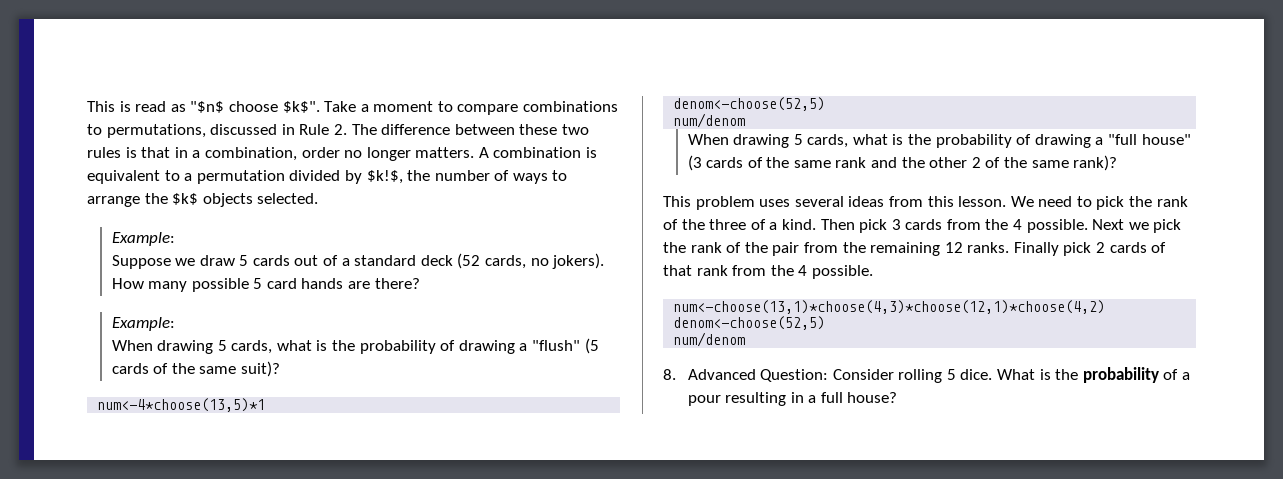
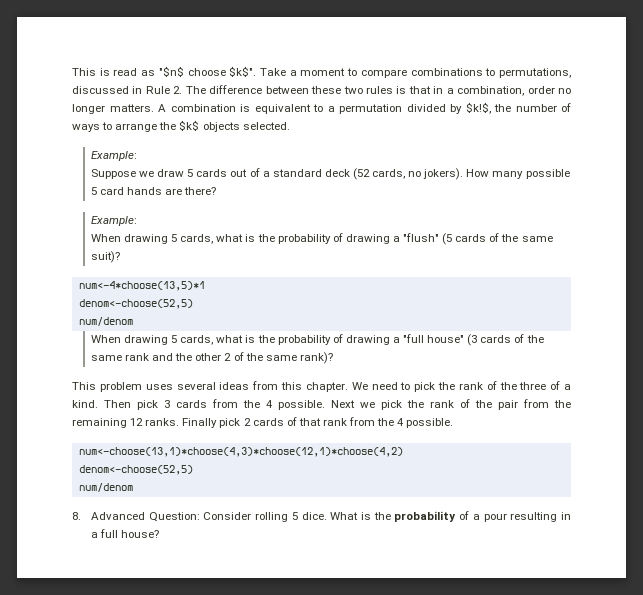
[958,196,1007,207] lesson. -> [305,382,348,392] chapter.

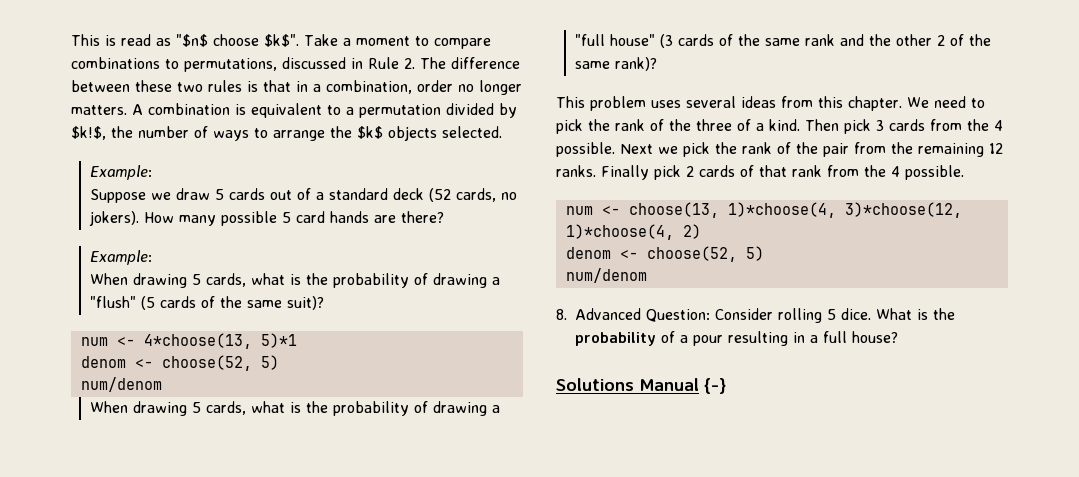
[78,281,205,291] [78,299,193,309] num<-4*choose(13,5)*1 // denom<-choose(52,5) -> [80,333,297,349] [80,355,279,371] num <- 4*choose(13, 5)*1 // denom <- choose(52, 5)
[78,447,403,457] [78,465,193,475] num<-choose(13,1)*choose(4,3)*choose(12,1)*choose(4,2) // denom<-choose(52,5) -> [565,202,962,218] [565,224,701,240] [565,246,764,262] num <- choose(13, 1)*choose(4, 3)*choose(12, 1)*choose(4, 2) // denom <- choose(52, 5)
(160, 534) none -> [556,378,726,394] // Solutions Manual {-}

